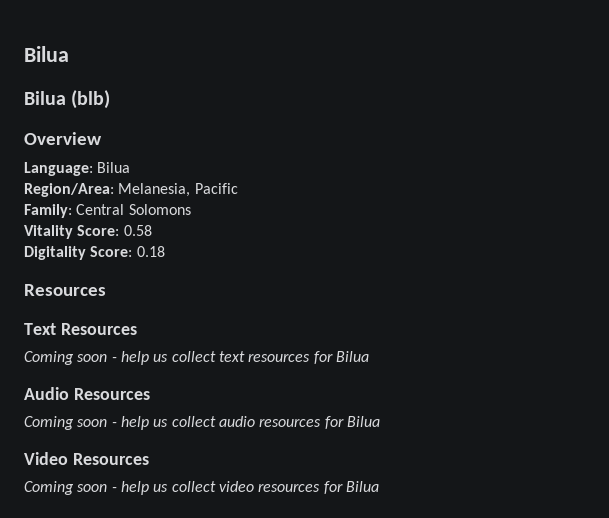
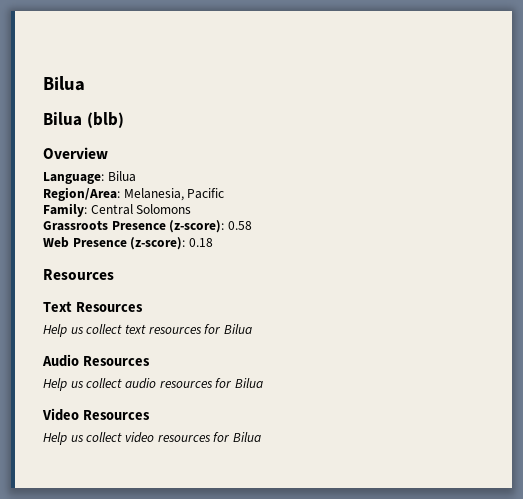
[24,225,152,239] [24,246,133,260] Vitality Score: 0.58 // Digitality Score: -> [43,220,252,233] [43,237,186,250] Grassroots Presence (z-score): 0.58 // Web Presence (z-score):
[24,351,149,365] Coming soon - help -> [43,324,67,337] Help
[24,416,149,430] Coming soon - help -> [43,378,67,391] Help
[24,481,149,495] Coming soon - help -> [43,432,67,445] Help

